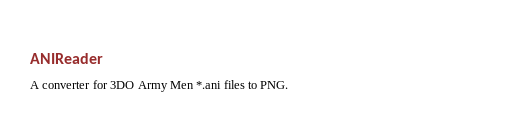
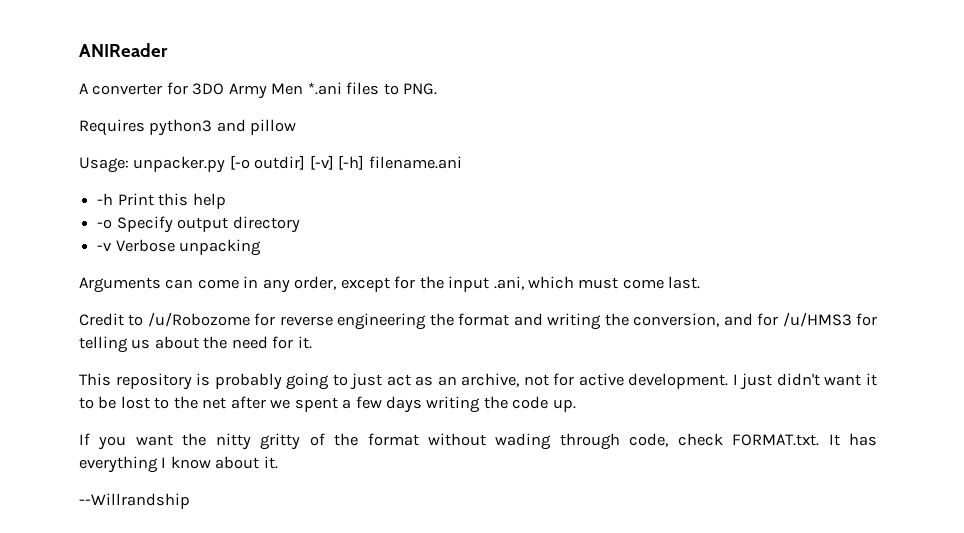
(289, 85) none -> [79,119,297,136] [79,155,462,173] [97,193,226,209] [97,216,300,233] [97,239,262,256] [79,276,701,293] [79,312,878,330] [79,336,312,353] [79,373,877,390] [79,396,576,413] [79,433,877,450] [79,456,278,473] [79,493,190,509] // Requires python3 and pillow // Usage: unpacker.py [-o outdir] [-v] [-h] filename.ani // -h Print this help // -o Specify output directory // -v Verbose unpacking // Arguments can come in any order, except for the input .ani, which must come last. // Credit to /u/Robozome for reverse engineering the format and writing the conversion, and for /u/HMS3 for telling us about the need for it. // This repository is probably going to just act as an archive, not for active development. I just didn't want it to be lost to the net after we spent a few days writing the code up. // If you want the nitty gritty of the format without wading through code, check FORMAT.txt. It has everything I know about it. // --Willrandship

